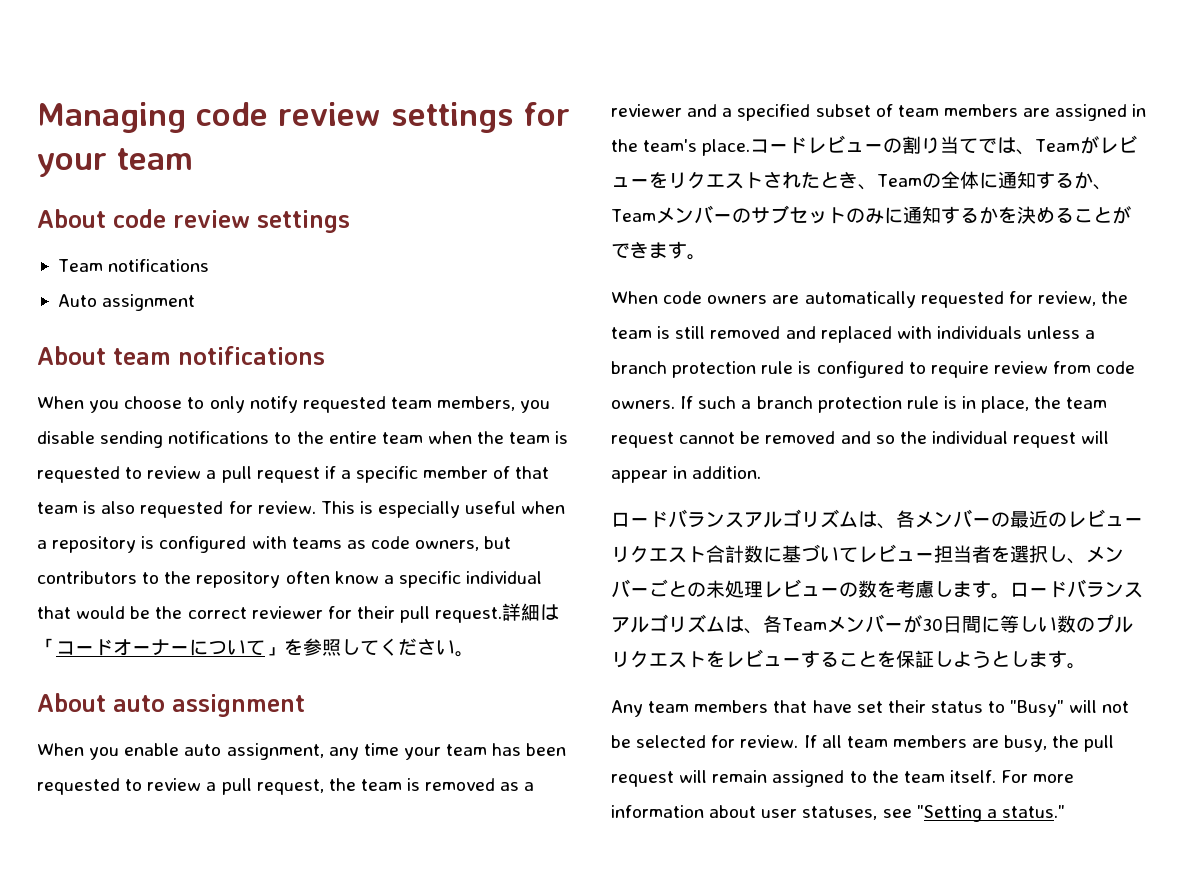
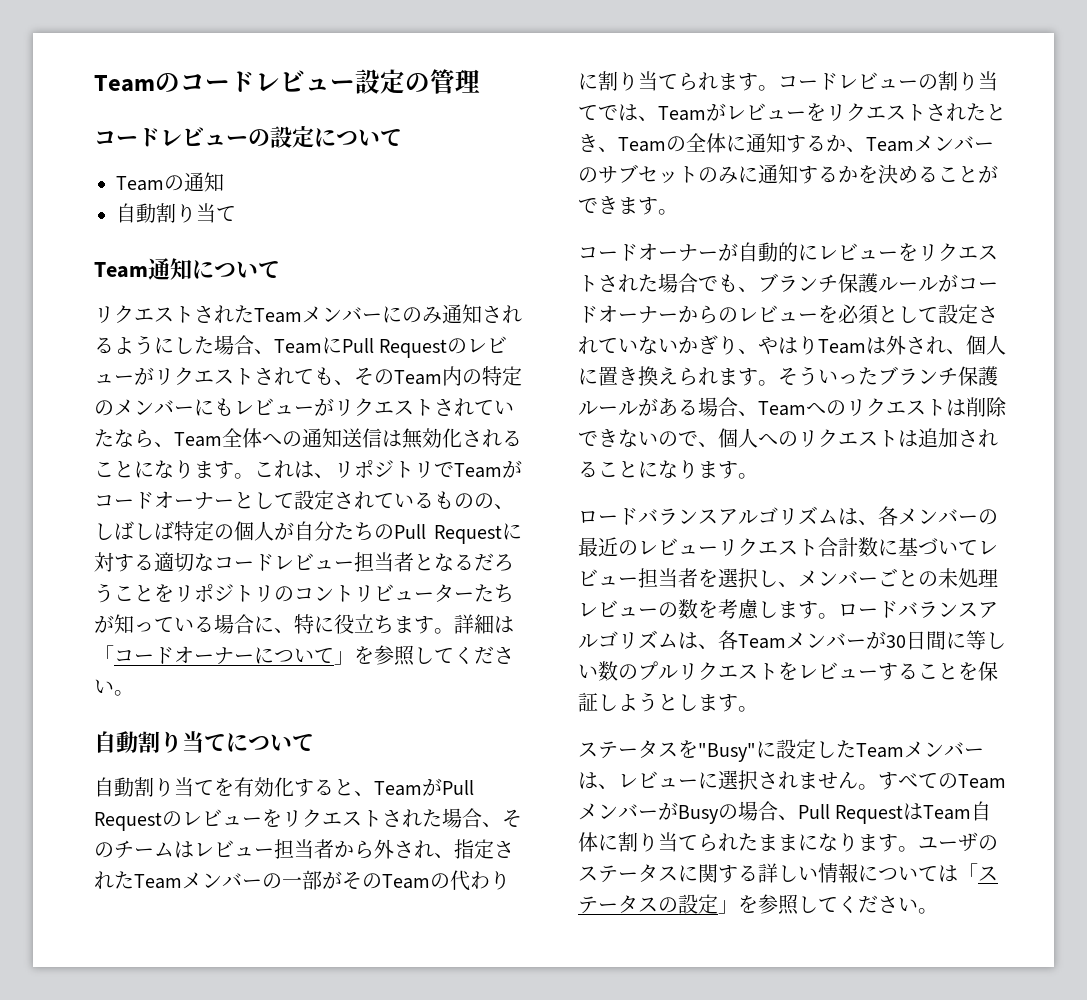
[37,102,570,133] [37,148,193,177] [37,209,350,233] [57,259,210,272] [57,294,196,311] [37,346,325,365] [37,396,551,413] [37,431,569,448] [37,466,550,483] [37,501,566,518] [37,536,512,553] [37,571,543,588] [37,606,503,623] Managing code review settings for your team // About code review settings // Team notifications // Auto assignment // About team notifications // When you choose to only notify requested team members, you disable sending notifications to the entire team when the team is requested to review a pull request if a specific member of that team is also requested for review. This is especially useful when a repository is configured with teams as code owners, but contributors to the repository often know a specific individual that would be the correct reviewer for their pull request. -> [94,69,480,94] [94,126,402,148] [116,172,224,192] [116,203,236,223] [94,258,280,280] [94,304,522,324] [94,335,508,358] [94,366,522,386] [94,398,514,417] [94,428,522,449] [94,460,522,479] [94,490,514,510] [94,521,522,544] [94,552,514,572] [94,583,514,603] [94,614,454,634] Teamのコードレビュー設定の管理 // コードレビューの設定について // Teamの通知 // 自動割り当て // Team通知について // リクエストされたTeamメンバーにのみ通知されるようにした場合、TeamにPull Requestのレビューがリクエストされても、そのTeam内の特定のメンバーにもレビューがリクエストされていたなら、Team全体への通知送信は無効化されることになります。これは、リポジトリでTeamがコードオーナーとして設定されているものの、しばしば特定の個人が自分たちのPull Requestに対する適切なコードレビュー担当者となるだろうことをリポジトリのコントリビューターたちが知っている場合に、特に役立ちます。
[37,693,305,717] [37,743,567,760] [37,778,535,795] [611,104,1147,121] [611,139,751,156] About auto assignment // When you enable auto assignment, any time your team has been requested to review a pull request, the team is removed as a reviewer and a specified subset of team members are assigned in the team's place. -> [94,731,314,753] [94,777,474,797] [94,808,522,831] [94,839,514,859] [94,870,510,891] [578,71,778,91] 自動割り当てについて // 自動割り当てを有効化すると、TeamがPull Requestのレビューをリクエストされた場合、そのチームはレビュー担当者から外され、指定されたTeamメンバーの一部がそのTeamの代わりに割り当てられます。
[611,291,1129,308] [611,326,1096,343] [611,361,1136,378] [611,396,1108,413] [611,431,1110,448] [611,466,762,483] When code owners are automatically requested for review, the team is still removed and replaced with individuals unless a branch protection rule is configured to require review from code owners. If such a branch protection rule is in place, the team request cannot be removed and so the individual request will appear in addition. -> [578,242,998,262] [578,273,998,293] [578,304,998,325] [578,335,1006,355] [578,366,998,386] [578,397,1007,417] [578,428,998,448] [578,460,758,479] コードオーナーが自動的にレビューをリクエストされた場合でも、ブランチ保護ルールがコードオーナーからのレビューを必須として設定されていないかぎり、やはりTeamは外され、個人に置き換えられます。そういったブランチ保護ルールがある場合、Teamへのリクエストは削除できないので、個人へのリクエストは追加されることになります。
[611,700,1130,717] [611,735,1115,752] [611,770,1075,787] [611,805,1065,822] Any team members that have set their status to "Busy" will not be selected for review. If all team members are busy, the pull request will remain assigned to the team itself. For more information about user statuses, see "Setting a status." -> [578,739,984,762] [578,770,1006,790] [578,801,992,824] [578,832,998,852] [578,863,998,883] [578,894,938,915] ステータスを"Busy"に設定したTeamメンバーは、レビューに選択されません。すべてのTeamメンバーがBusyの場合、Pull RequestはTeam自体に割り当てられたままになります。ユーザのステータスに関する詳しい情報については「ステータスの設定」を参照してください。

